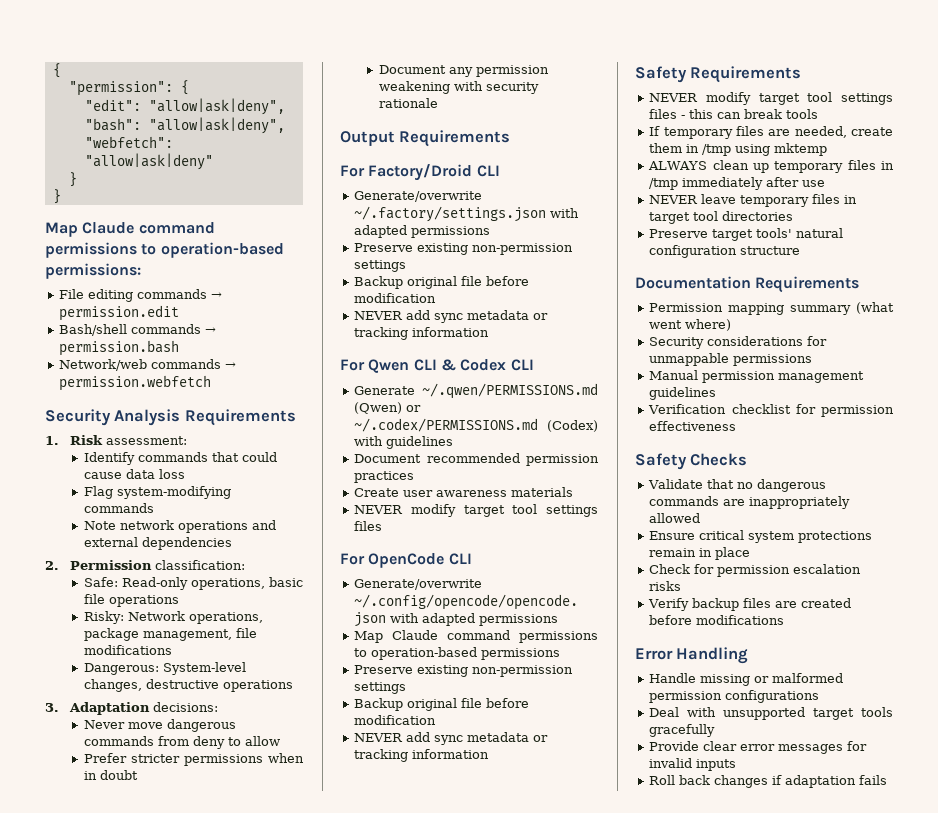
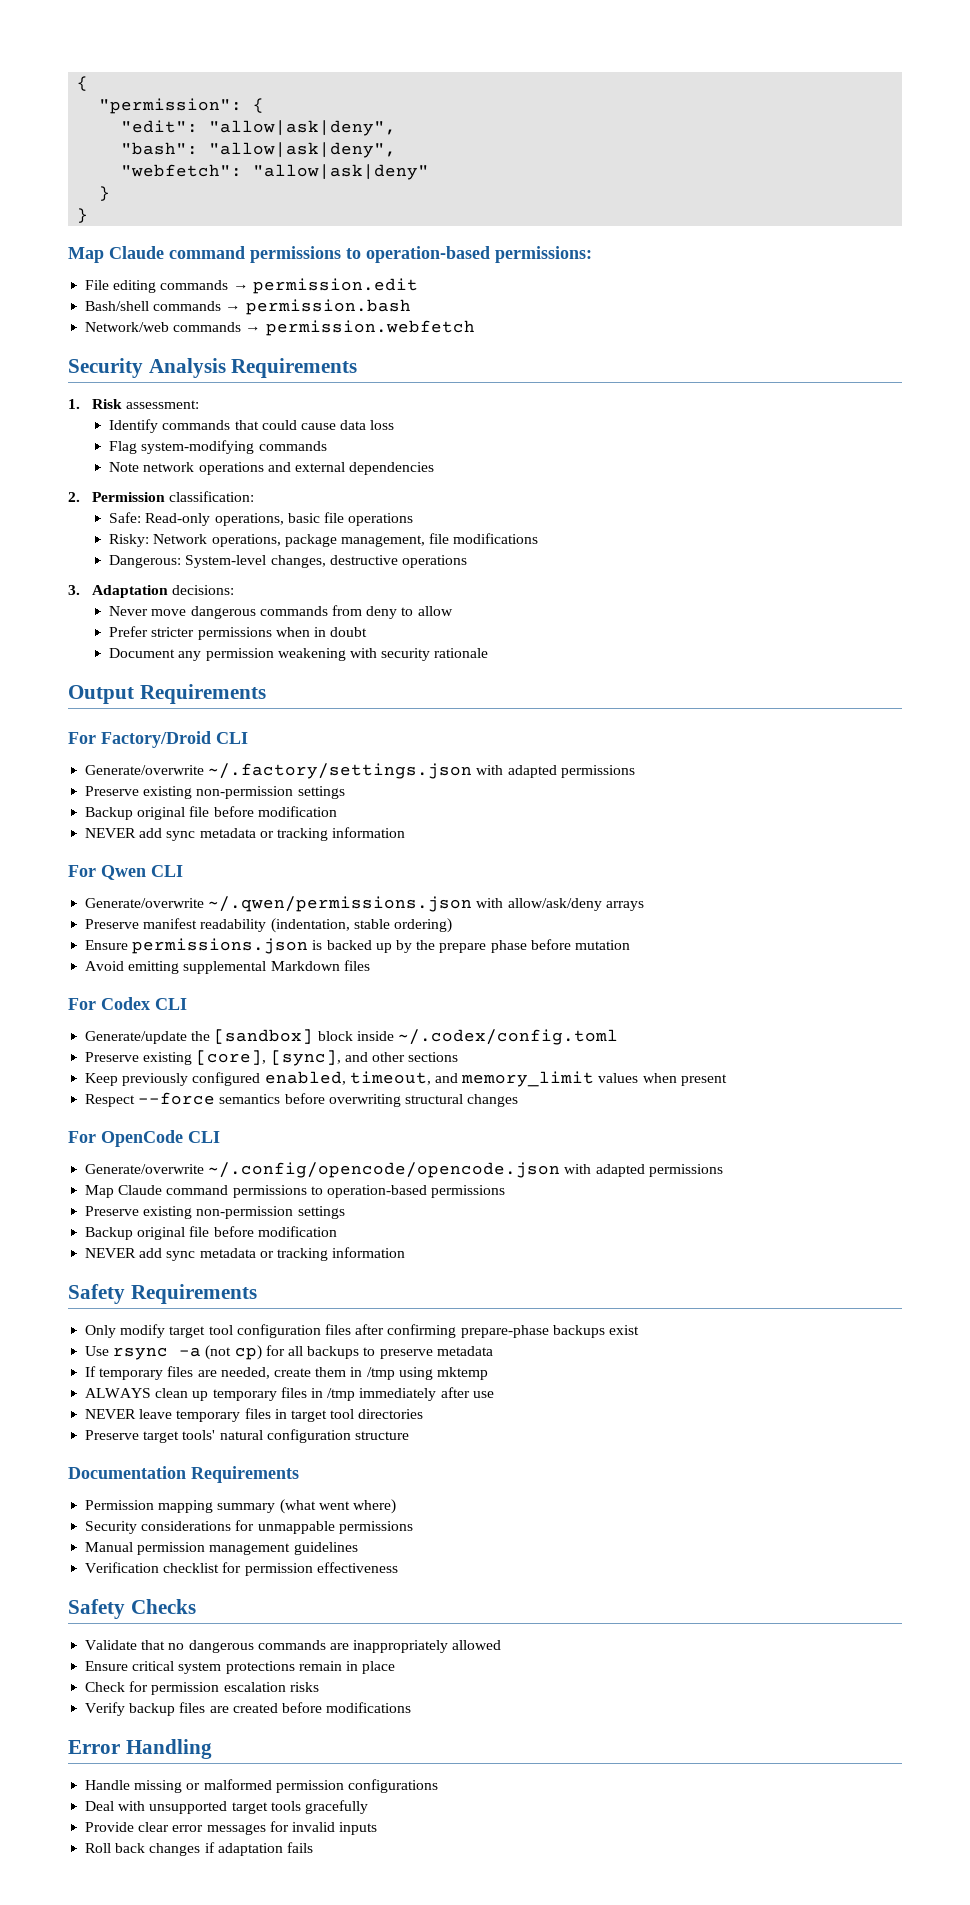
[440,359,534,371] [354,383,598,399] [354,402,422,414] [354,418,598,432] [354,436,454,449] [354,453,599,466] [354,471,415,483] [354,487,574,497] [354,504,598,517] [354,521,383,531] & Codex CLI // Generate ~/.qwen/PERMISSIONS.md (Qwen) or ~/.codex/PERMISSIONS.md (Codex) with guidelines // Document recommended permission practices // Create user awareness materials // NEVER modify target tool settings files -> [85,896,644,912] [85,918,452,933] [85,938,630,954] [85,960,370,974] [68,997,187,1010] [85,1029,618,1045] [85,1050,459,1066] [85,1071,727,1087] [85,1092,519,1107] // Generate/overwrite ~/.qwen/permissions.json with allow/ask/deny arrays // Preserve manifest readability (indentation, stable ordering) // Ensure permissions.json is backed up by the prepare phase before mutation // Avoid emitting supplemental Markdown files // For Codex CLI // Generate/update the [sandbox] block inside ~/.codex/config.toml // Preserve existing [core], [sync], and other sections // Keep previously configured enabled, timeout, and memory_limit values when present // Respect --force semantics before overwriting structural changes
[649,92,893,105] [649,109,819,119] NEVER modify target tool settings files - this can break tools -> [85,1324,639,1338] [85,1345,493,1360] Only modify target tool configuration files after confirming prepare-phase backups exist // Use rsync -a (not cp) for all backups to preserve metadata

